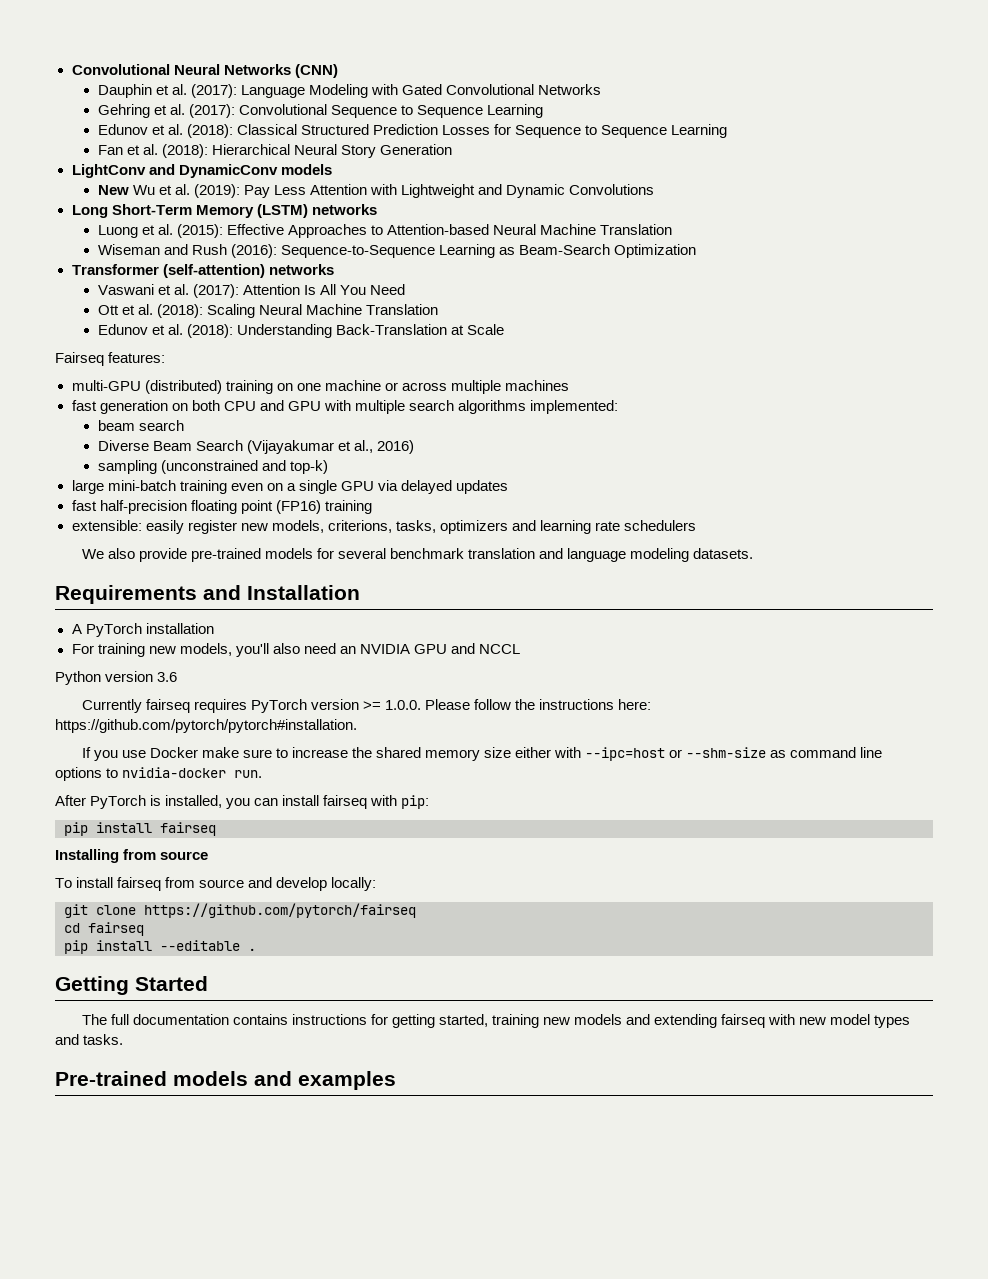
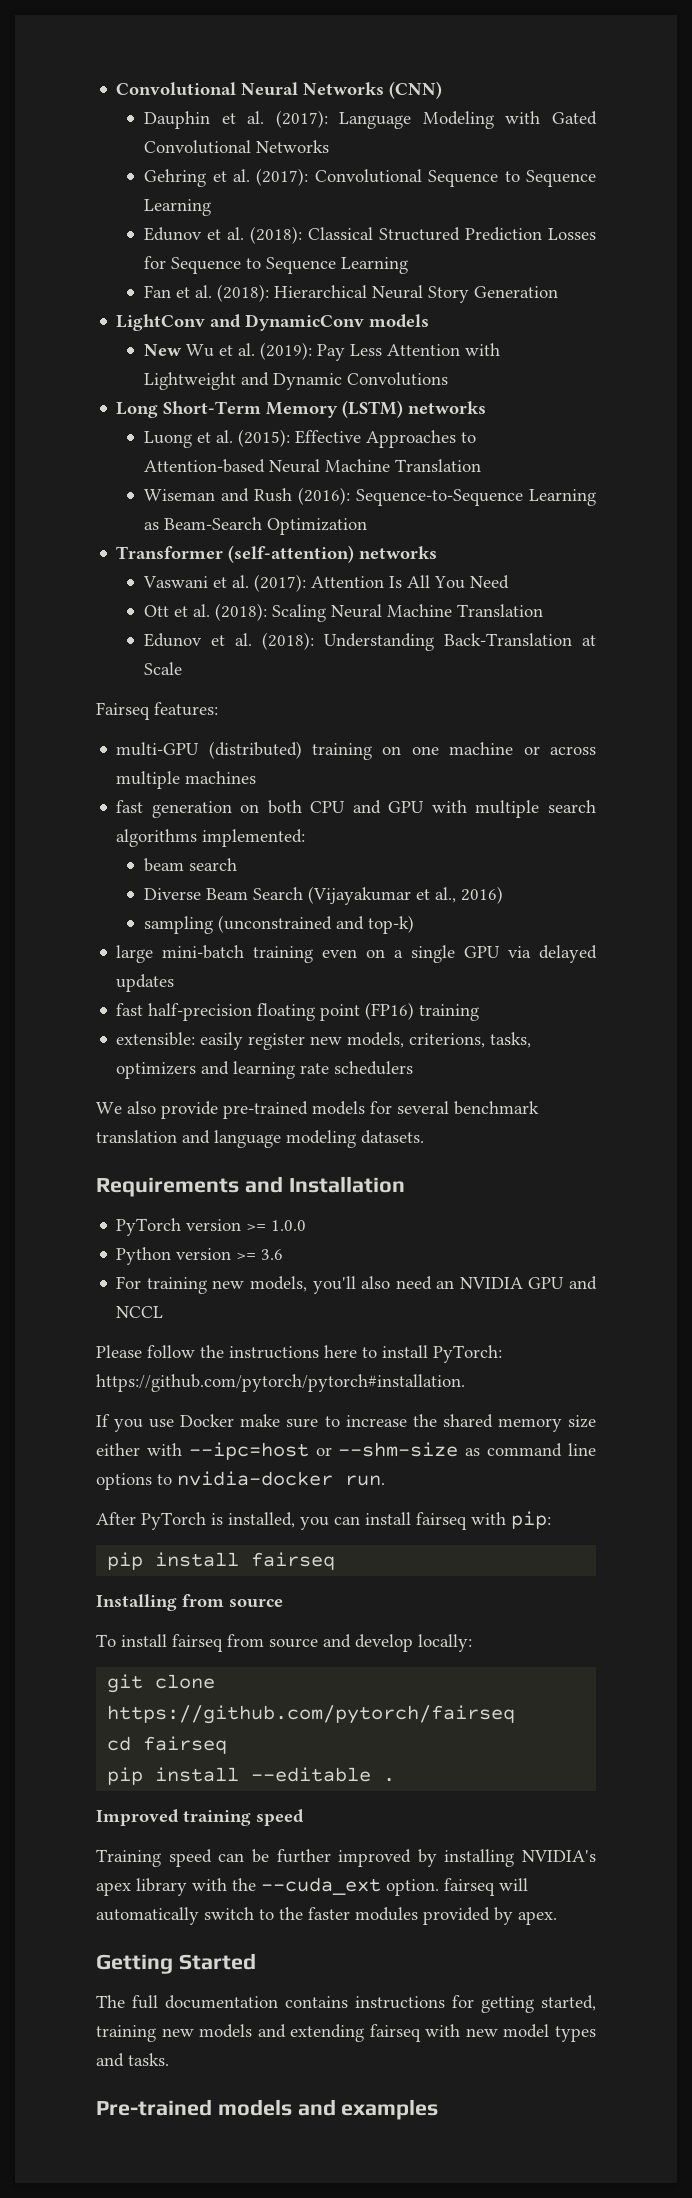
[71,623,214,637] A PyTorch installation -> [116,1218,307,1236] [116,1247,284,1265] PyTorch version >= 1.0.0 // Python version >= 3.6
[55,671,178,685] [81,699,652,713] Python version 3.6 // Currently fairseq requires PyTorch version >= 1.0.0. Please follow the instructions here: -> [96,1345,502,1363] Please follow the instructions here to install PyTorch:
(256, 949) none -> [96,1809,304,1826] [96,1849,596,1867] [96,1877,528,1896] [96,1907,557,1925] // Improved training speed // Training speed can be further improved by installing NVIDIA's apex library with the --cuda_ext option. fairseq will automatically switch to the faster modules provided by apex.

